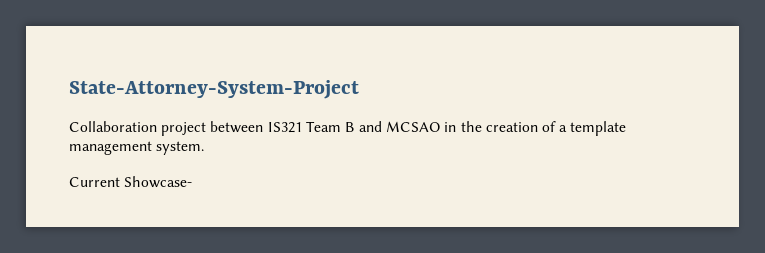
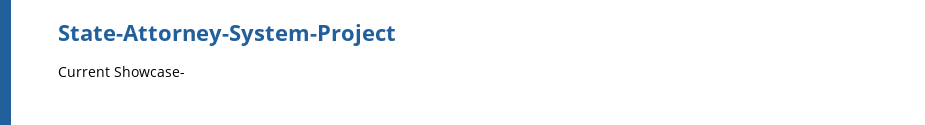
[69,121,627,136] [69,141,205,155] // Collaboration project between IS321 Team B and MCSAO in the creation of a template management system. -> (396, 35) none

